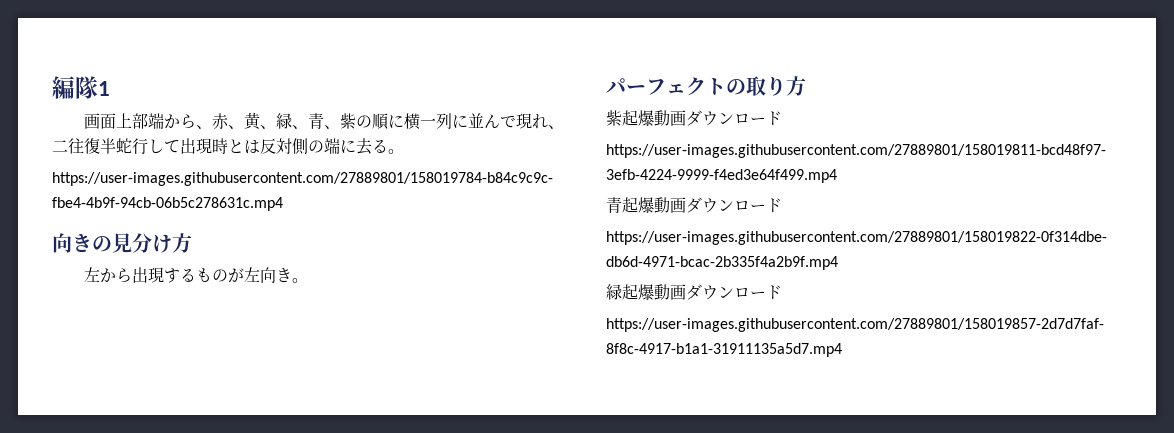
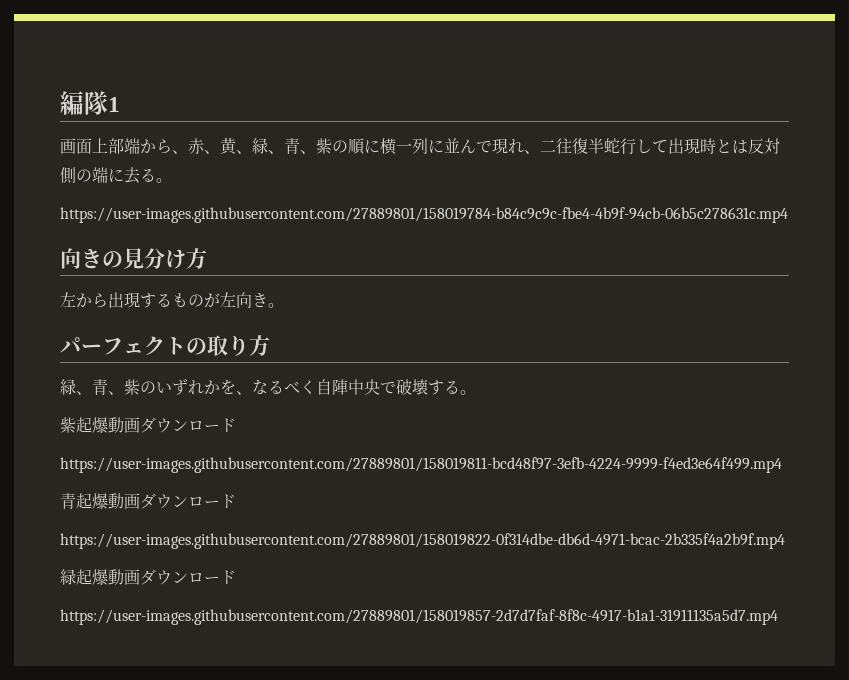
(806, 86) none -> [60,379,476,395] // 緑、青、紫のいずれかを、なるべく自陣中央で破壊する。

